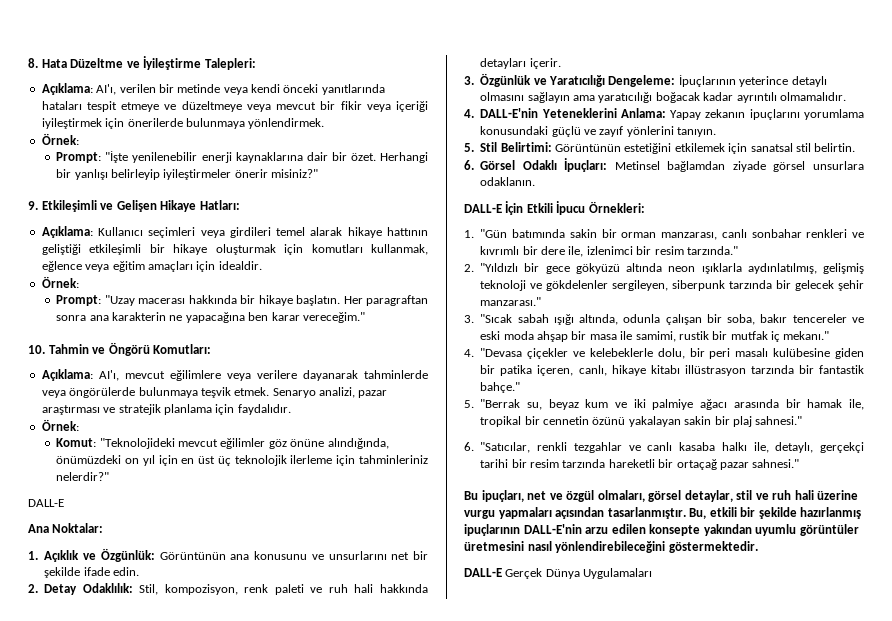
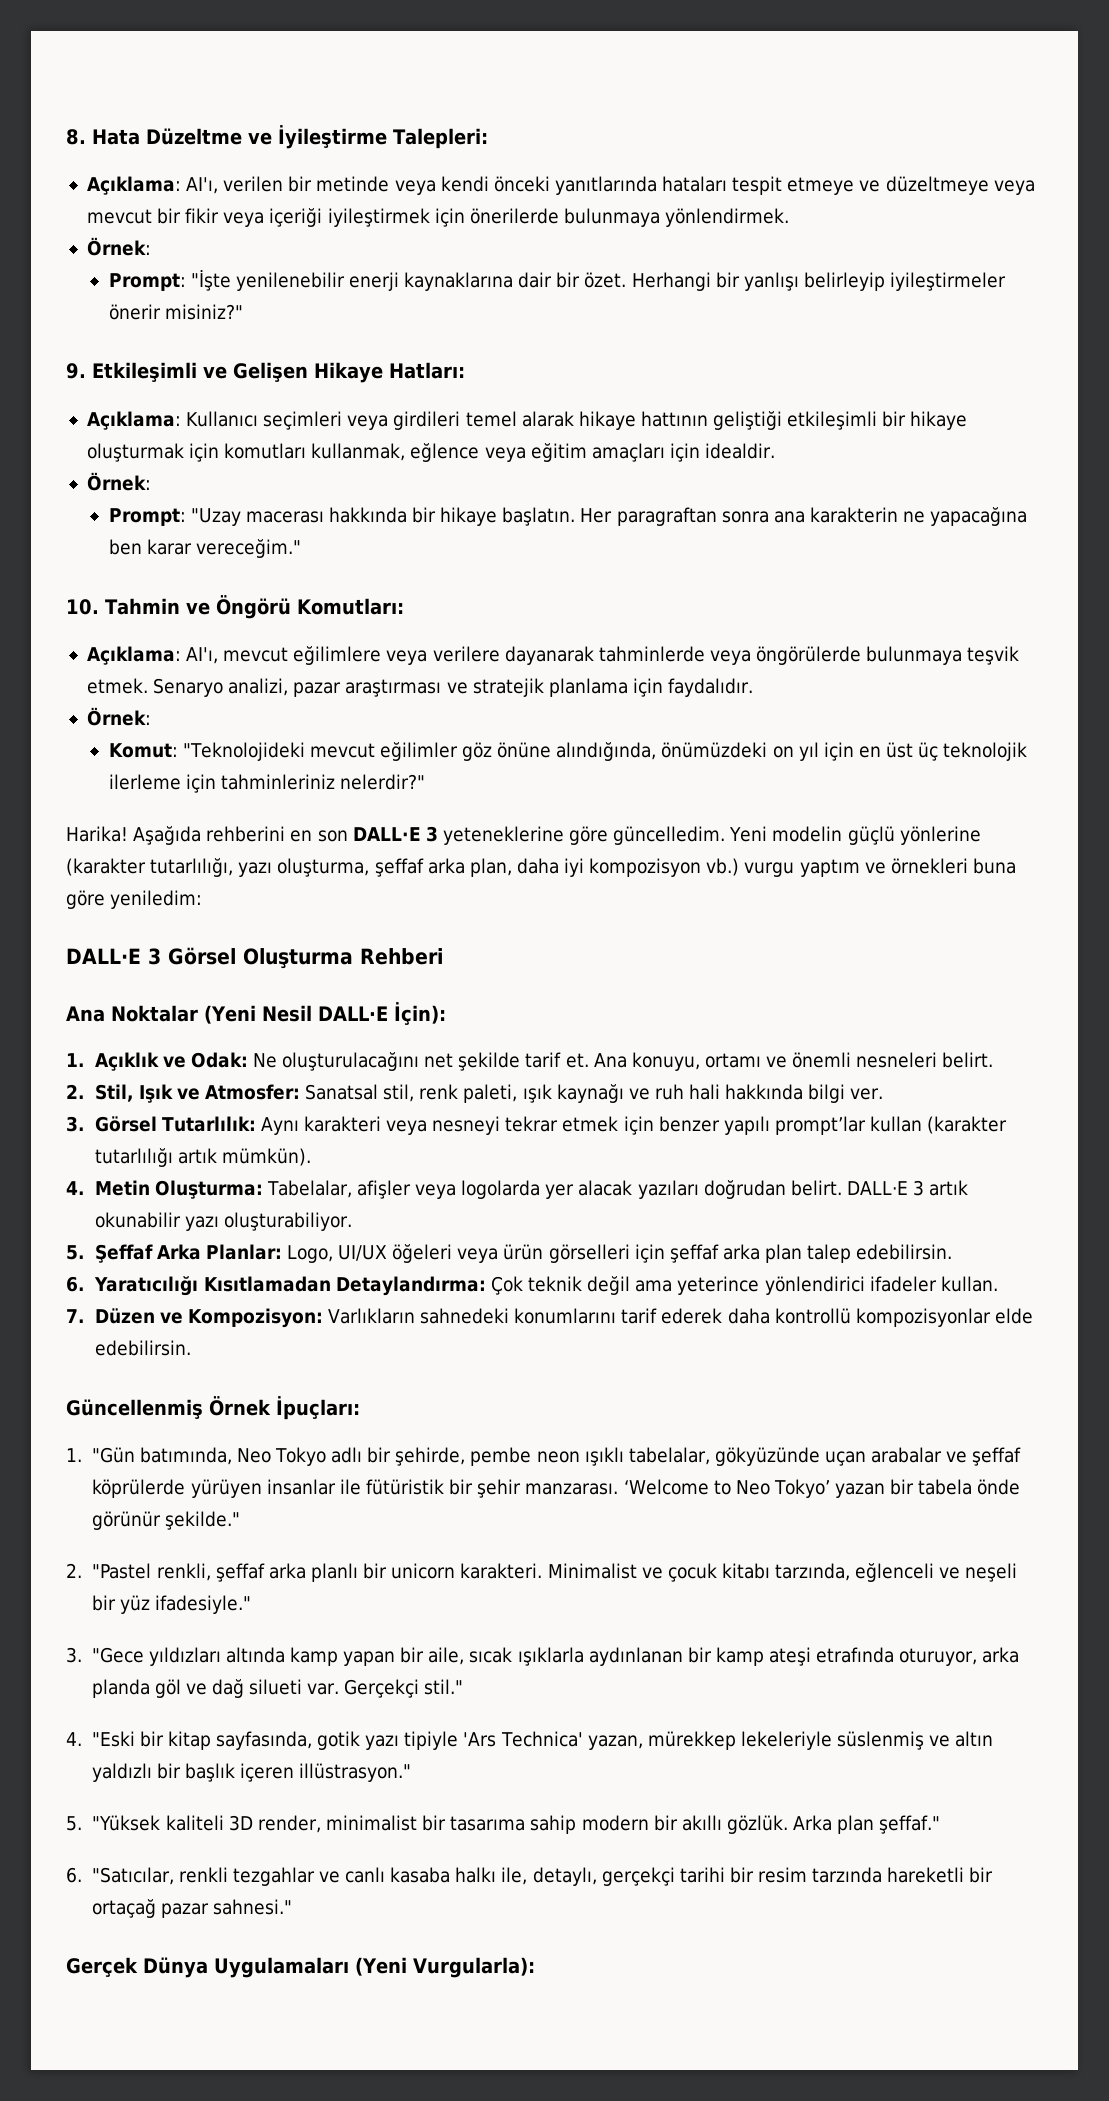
[28,499,64,507] [28,523,104,533] [28,548,428,562] [44,567,139,578] [28,583,428,595] [480,58,561,69] [464,73,827,87] [480,92,846,103] [464,108,864,120] [480,126,717,137] [464,142,856,154] [464,158,864,172] [480,177,536,186] [464,201,645,215] [464,229,864,240] [480,246,738,257] [464,263,864,274] [480,280,864,291] [480,297,542,306] [464,314,864,325] [480,331,830,342] [464,348,864,359] [480,365,864,376] [480,382,521,393] [464,399,864,410] [480,416,803,427] DALL-E // Ana Noktalar: // 1. Açıklık ve Özgünlük: Görüntünün ana konusunu ve unsurlarını net bir şekilde ifade edin. // 2. Detay Odaklılık: Stil, kompozisyon, renk paleti ve ruh hali hakkında detayları içerir. // 3. Özgünlük ve Yaratıcılığı Dengeleme: İpuçlarının yeterince detaylı olmasını sağlayın ama yaratıcılığı boğacak kadar ayrıntılı olmamalıdır. // 4. DALL-E'nin Yeteneklerini Anlama: Yapay zekanın ipuçlarını yorumlama konusundaki güçlü ve zayıf yönlerini tanıyın. // 5. Stil Belirtimi: Görüntünün estetiğini etkilemek için sanatsal stil belirtin. // 6. Görsel Odaklı İpuçları: Metinsel bağlamdan ziyade görsel unsurlara odaklanın. // DALL-E İçin Etkili İpucu Örnekleri: // 1. "Gün batımında sakin bir orman manzarası, canlı sonbahar renkleri ve kıvrımlı bir dere ile, izlenimci bir resim tarzında." // 2. "Yıldızlı bir gece gökyüzü altında neon ışıklarla aydınlatılmış, gelişmiş teknoloji ve gökdelenler sergileyen, siberpunk tarzında bir gelecek şehir manzarası." // 3. "Sıcak sabah ışığı altında, odunla çalışan bir soba, bakır tencereler ve eski moda ahşap bir masa ile samimi, rustik bir mutfak iç mekanı." // 4. "Devasa çiçekler ve kelebeklerle dolu, bir peri masalı kulübesine giden bir patika içeren, canlı, hikaye kitabı illüstrasyon tarzında bir fantastik bahçe." // 5. "Berrak su, beyaz kum ve iki palmiye ağacı arasında bir hamak ile, tropikal bir cennetin özünü yakalayan sakin bir plaj sahnesi." -> [66,826,981,845] [66,858,1016,877] [66,890,203,909] [66,947,443,969] [66,1002,446,1025] [66,1052,994,1071] [66,1084,884,1103] [66,1116,1008,1135] [94,1148,311,1167] [66,1180,969,1199] [94,1212,352,1231] [66,1244,953,1263] [66,1276,998,1296] [66,1308,1033,1328] [94,1340,191,1356] [66,1396,360,1420] [66,1447,1022,1466] [91,1479,1021,1498] [91,1511,240,1530] [66,1563,1018,1582] [91,1595,251,1614] [66,1647,1020,1666] [91,1679,464,1698] [66,1731,994,1750] [91,1763,412,1782] [66,1815,941,1834] Harika! Aşağıda rehberini en son DALL·E 3 yeteneklerine göre güncelledim. Yeni modelin güçlü yönlerine (karakter tutarlılığı, yazı oluşturma, şeffaf arka plan, daha iyi kompozisyon vb.) vurgu yaptım ve örnekleri buna göre yeniledim: // DALL·E 3 Görsel Oluşturma Rehberi // Ana Noktalar (Yeni Nesil DALL·E İçin): // 1. Açıklık ve Odak: Ne oluşturulacağını net şekilde tarif et. Ana konuyu, ortamı ve önemli nesneleri belirt. // 2. Stil, Işık ve Atmosfer: Sanatsal stil, renk paleti, ışık kaynağı ve ruh hali hakkında bilgi ver. // 3. Görsel Tutarlılık: Aynı karakteri veya nesneyi tekrar etmek için benzer yapılı prompt’lar kullan (karakter tutarlılığı artık mümkün). // 4. Metin Oluşturma: Tabelalar, afişler veya logolarda yer alacak yazıları doğrudan belirt. DALL·E 3 artık okunabilir yazı oluşturabiliyor. // 5. Şeffaf Arka Planlar: Logo, UI/UX öğeleri veya ürün görselleri için şeffaf arka plan talep edebilirsin. // 6. Yaratıcılığı Kısıtlamadan Detaylandırma: Çok teknik değil ama yeterince yönlendirici ifadeler kullan. // 7. Düzen ve Kompozisyon: Varlıkların sahnedeki konumlarını tarif ederek daha kontrollü kompozisyonlar elde edebilirsin. // Güncellenmiş Örnek İpuçları: // 1. "Gün batımında, Neo Tokyo adlı bir şehirde, pembe neon ışıklı tabelalar, gökyüzünde uçan arabalar ve şeffaf köprülerde yürüyen insanlar ile fütüristik bir şehir manzarası. ‘Welcome to Neo Tokyo’ yazan bir tabela önde görünür şekilde." // 2. "Pastel renkli, şeffaf arka planlı bir unicorn karakteri. Minimalist ve çocuk kitabı tarzında, eğlenceli ve neşeli bir yüz ifadesiyle." // 3. "Gece yıldızları altında kamp yapan bir aile, sıcak ışıklarla aydınlanan bir kamp ateşi etrafında oturuyor, arka planda göl ve dağ silueti var. Gerçekçi stil." // 4. "Eski bir kitap sayfasında, gotik yazı tipiyle 'Ars Technica' yazan, mürekkep lekeleriyle süslenmiş ve altın yaldızlı bir başlık içeren illüstrasyon." // 5. "Yüksek kaliteli 3D render, minimalist bir tasarıma sahip modern bir akıllı gözlük. Arka plan şeffaf."
[464,490,859,502] [464,507,862,519] [464,524,859,536] [464,541,758,553] [464,568,502,577] Bu ipuçları, net ve özgül olmaları, görsel detaylar, stil ve ruh hali üzerine vurgu yapmaları açısından tasarlanmıştır. Bu, etkili bir şekilde hazırlanmış ipuçlarının DALL-E'nin arzu edilen konsepte yakından uyumlu görüntüler üretmesini nasıl yönlendirebileceğini göstermektedir. // DALL-E -> (292, 1907) none
(653, 573) none -> [355,1957,535,1978] (Yeni Vurgularla):

